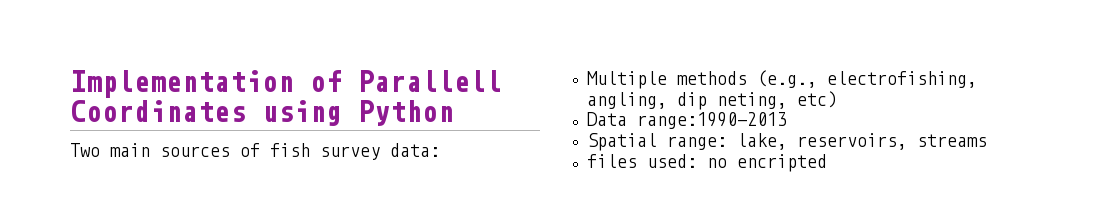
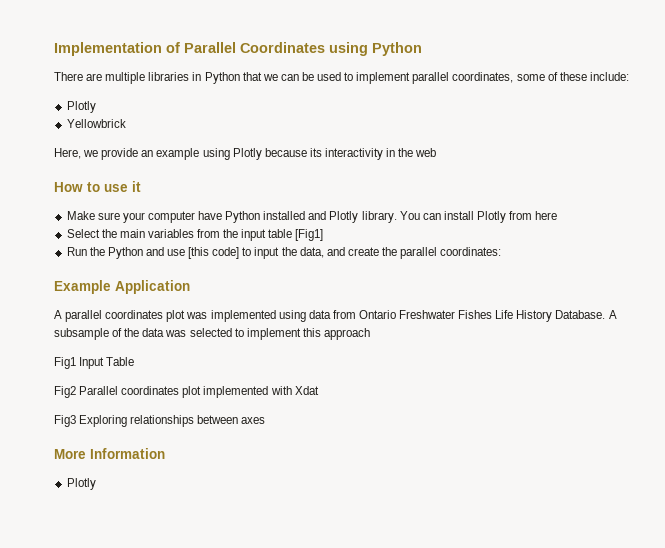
[358,70,502,92] Parallell -> [184,42,236,53] Parallel
[70,143,440,160] [586,70,977,89] [586,91,837,110] [586,112,787,129] [586,133,987,151] [586,154,827,172] Two main sources of fish survey data: // Multiple methods (e.g., electrofishing, angling, dip neting, etc) // Data range:1990-2013 // Spatial range: lake, reservoirs, streams // files used: no encripted -> [54,72,629,84] [66,101,96,113] [66,119,126,128] [54,148,437,160] [54,181,141,192] [66,211,558,223] [66,229,324,241] [66,247,502,259] [54,280,190,294] [54,310,617,322] [54,328,370,340] [54,357,135,369] [54,386,319,398] [54,415,266,427] [54,448,165,459] [66,478,96,490] There are multiple libraries in Python that we can be used to implement parallel coordinates, some of these include: // Plotly // Yellowbrick // Here, we provide an example using Plotly because its interactivity in the web // How to use it // Make sure your computer have Python installed and Plotly library. You can install Plotly from here // Select the main variables from the input table [Fig1] // Run the Python and use [this code] to input the data, and create the parallel coordinates: // Example Application // A parallel coordinates plot was implemented using data from Ontario Freshwater Fishes Life History Database. A subsample of the data was selected to implement this approach // Fig1 Input Table // Fig2 Parallel coordinates plot implemented with Xdat // Fig3 Exploring relationships between axes // More Information // Plotly

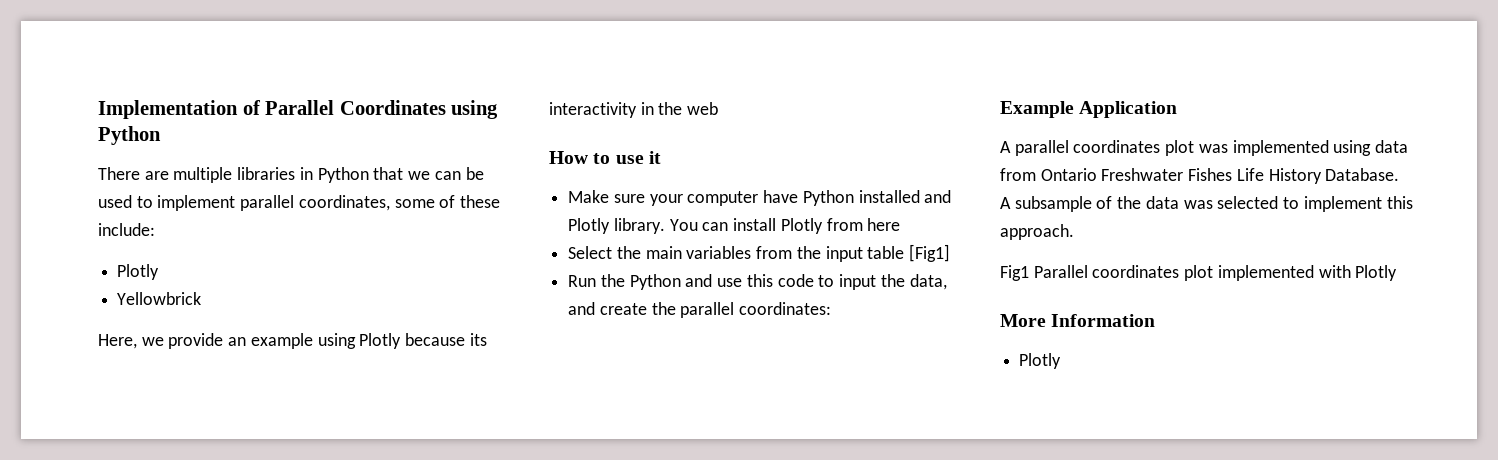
[188,247,240,259] [this code] -> [746,274,814,287] this code
[323,328,370,340] approach -> [1000,224,1074,240] approach.
[79,357,135,369] [54,386,76,398] Input Table // Fig2 -> (1029, 273) none
[294,386,319,395] [54,415,266,427] Xdat // Fig3 Exploring relationships between axes -> [1355,265,1398,281] Plotly

